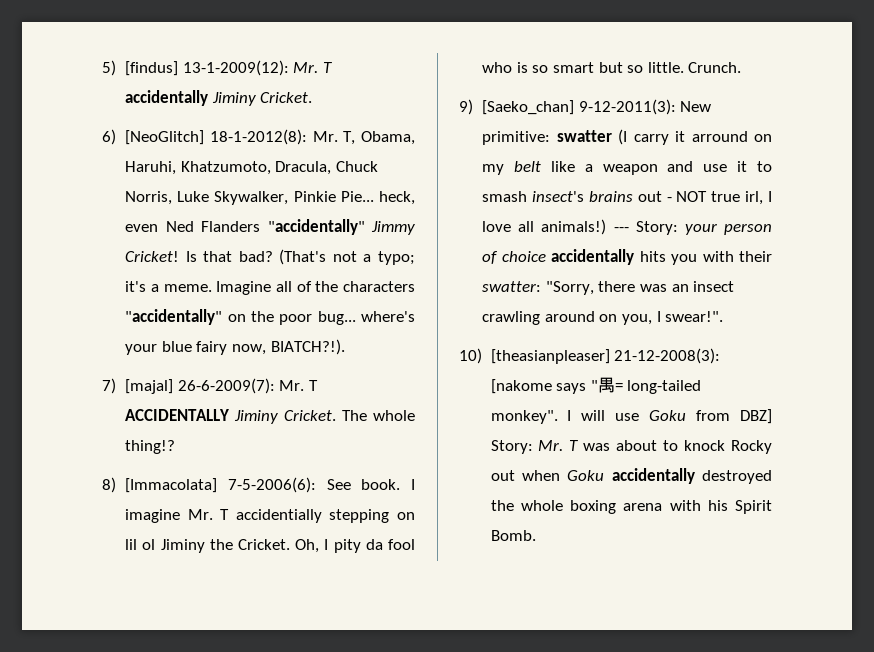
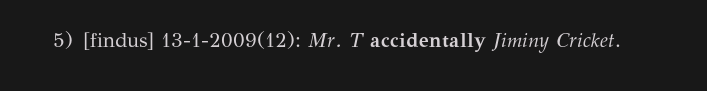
[102,129,415,145] [125,161,378,175] [125,191,415,205] [125,219,415,235] [125,249,415,265] [125,281,415,295] [125,309,416,325] [125,339,345,355] [102,378,318,394] [125,409,415,424] [125,440,176,454] [102,477,415,493] [125,509,416,523] [125,539,415,553] [482,62,742,73] [459,99,712,115] [482,129,772,145] [482,161,772,175] [482,191,772,205] [482,219,772,235] [482,249,772,265] [482,281,735,295] [482,311,724,325] [459,348,721,364] [490,377,702,394] [490,409,772,424] [490,440,772,454] [490,468,772,484] [490,500,772,514] [490,530,536,541] // 6) [NeoGlitch] 18-1-2012(8): Mr. T, Obama, Haruhi, Khatzumoto, Dracula, Chuck Norris, Luke Skywalker, Pinkie Pie... heck, even Ned Flanders "accidentally" Jimmy Cricket! Is that bad? (That's not a typo; it's a meme. Imagine all of the characters "accidentally" on the poor bug... where's your blue fairy now, BIATCH?!). // 7) [majal] 26-6-2009(7): Mr. T ACCIDENTALLY Jiminy Cricket. The whole thing!? // 8) [Immacolata] 7-5-2006(6): See book. I imagine Mr. T accidentially stepping on lil ol Jiminy the Cricket. Oh, I pity da fool who is so smart but so little. Crunch. // 9) [Saeko_chan] 9-12-2011(3): New primitive: swatter (I carry it arround on my belt like a weapon and use it to smash insect's brains out - NOT true irl, I love all animals!) --- Story: your person of choice accidentally hits you with their swatter: "Sorry, there was an insect crawling around on you, I swear!". // 10) [theasianpleaser] 21-12-2008(3): [nakome says "禺= long-tailed monkey". I will use Goku from DBZ] Story: Mr. T was about to knock Rocky out when Goku accidentally destroyed the whole boxing arena with his Spirit Bomb. -> (622, 40) none

